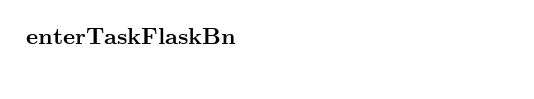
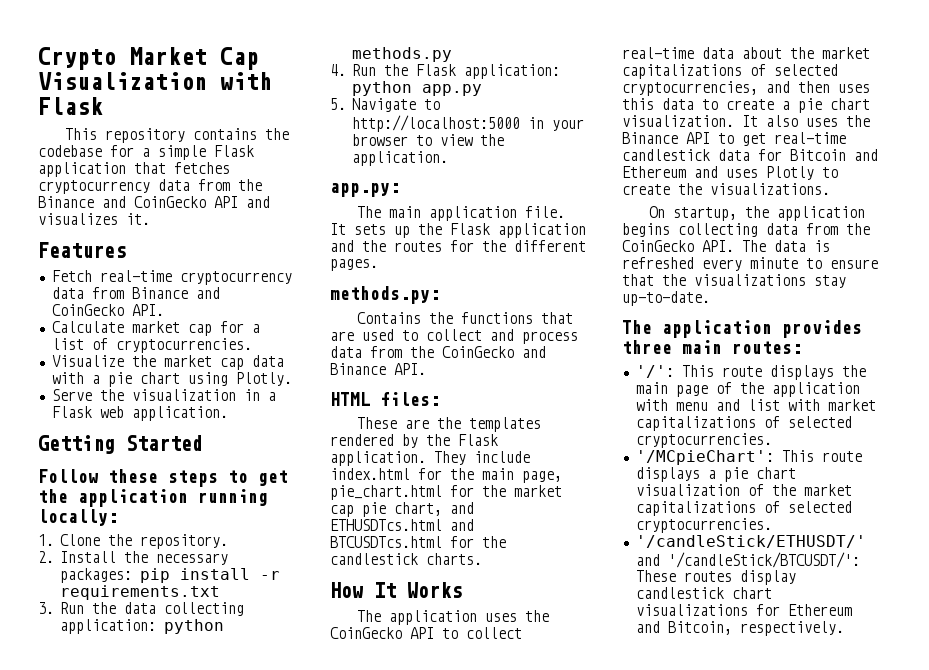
[26,28,236,44] enterTaskFlaskBn -> [38,47,259,70] [38,72,272,90] [38,97,103,115] [64,128,289,143] [38,145,254,160] [38,162,230,177] [38,179,262,194] [38,196,270,208] [38,213,150,225] [38,242,126,258] [51,270,292,285] [51,287,220,299] [51,304,164,316] [51,321,260,336] [51,338,252,353] [51,355,284,370] [51,372,292,387] [51,389,276,401] [51,406,228,421] [38,435,203,454] [38,469,288,487] [38,489,268,507] [38,509,118,526] [38,534,229,549] [38,551,229,565] [60,568,281,583] [60,585,221,600] [38,602,245,616] [60,619,225,634] [352,47,453,62] [330,64,561,79] [352,81,483,96] [330,98,441,112] [352,115,585,132] [352,134,505,146] [352,151,449,166] [330,183,400,197] [356,206,565,221] [330,223,586,238] [330,240,586,252] [330,259,378,271] [330,286,440,304] [356,312,573,324] [330,329,578,344] [330,346,546,358] [330,363,426,375] [330,392,440,406] [356,417,541,432] [330,434,498,448] [330,451,530,466] [330,468,562,483] [330,485,562,500] [330,502,474,517] [330,519,474,531] [330,536,506,548] [330,553,482,565] [330,582,462,598] [356,610,549,625] [330,627,522,639] [622,47,870,59] [622,64,838,79] [622,81,870,96] [622,98,870,113] [622,115,870,127] [622,132,846,146] [622,149,878,161] [622,166,838,180] [622,183,830,195] [648,206,865,221] [622,223,870,237] [622,240,830,252] [622,257,878,271] [622,274,846,288] [622,291,710,306] [622,320,862,338] [622,340,802,354] [635,365,866,380] [635,382,860,397] [635,399,876,411] [635,416,852,431] [635,433,772,448] [635,450,862,465] [635,467,796,482] [635,484,852,496] [635,501,852,516] [635,518,772,533] [635,535,866,548] [635,552,860,568] [635,570,796,585] [635,587,772,599] [635,604,852,616] [635,621,844,636] Crypto Market Cap Visualization with Flask // This repository contains the codebase for a simple Flask application that fetches cryptocurrency data from the Binance and CoinGecko API and visualizes it. // Features // Fetch real-time cryptocurrency data from Binance and CoinGecko API. // Calculate market cap for a list of cryptocurrencies. // Visualize the market cap data with a pie chart using Plotly. // Serve the visualization in a Flask web application. // Getting Started // Follow these steps to get the application running locally: // 1. Clone the repository. // 2. Install the necessary packages: pip install -r requirements.txt // 3. Run the data collecting application: python methods.py // 4. Run the Flask application: python app.py // 5. Navigate to http://localhost:5000 in your browser to view the application. // app.py: // The main application file. It sets up the Flask application and the routes for the different pages. // methods.py: // Contains the functions that are used to collect and process data from the CoinGecko and Binance API. // HTML files: // These are the templates rendered by the Flask application. They include index.html for the main page, pie_chart.html for the market cap pie chart, and ETHUSDTcs.html and BTCUSDTcs.html for the candlestick charts. // How It Works // The application uses the CoinGecko API to collect real-time data about the market capitalizations of selected cryptocurrencies, and then uses this data to create a pie chart visualization. It also uses the Binance API to get real-time candlestick data for Bitcoin and Ethereum and uses Plotly to create the visualizations. // On startup, the application begins collecting data from the CoinGecko API. The data is refreshed every minute to ensure that the visualizations stay up-to-date. // The application provides three main routes: // '/': This route displays the main page of the application with menu and list with market capitalizations of selected cryptocurrencies. // '/MCpieChart': This route displays a pie chart visualization of the market capitalizations of selected cryptocurrencies. // '/candleStick/ETHUSDT/' and '/candleStick/BTCUSDT/': These routes display candlestick chart visualizations for Ethereum and Bitcoin, respectively.

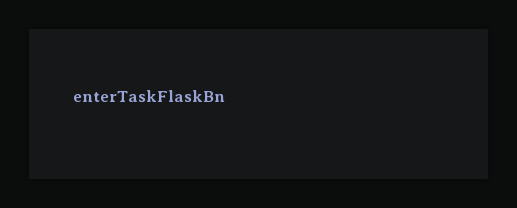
[38,47,259,70] [38,72,272,90] [38,97,103,115] [64,128,289,143] [38,145,254,160] [38,162,230,177] [38,179,262,194] [38,196,270,208] [38,213,150,225] [38,242,126,258] [51,270,292,285] [51,287,220,299] [51,304,164,316] [51,321,260,336] [51,338,252,353] [51,355,284,370] [51,372,292,387] [51,389,276,401] [51,406,228,421] [38,435,203,454] [38,469,288,487] [38,489,268,507] [38,509,118,526] [38,534,229,549] [38,551,229,565] [60,568,281,583] [60,585,221,600] [38,602,245,616] [60,619,225,634] [352,47,453,62] [330,64,561,79] [352,81,483,96] [330,98,441,112] [352,115,585,132] [352,134,505,146] [352,151,449,166] [330,183,400,197] [356,206,565,221] [330,223,586,238] [330,240,586,252] [330,259,378,271] [330,286,440,304] [356,312,573,324] [330,329,578,344] [330,346,546,358] [330,363,426,375] [330,392,440,406] [356,417,541,432] [330,434,498,448] [330,451,530,466] [330,468,562,483] [330,485,562,500] [330,502,474,517] [330,519,474,531] [330,536,506,548] [330,553,482,565] [330,582,462,598] [356,610,549,625] [330,627,522,639] [622,47,870,59] [622,64,838,79] [622,81,870,96] [622,98,870,113] [622,115,870,127] [622,132,846,146] [622,149,878,161] [622,166,838,180] [622,183,830,195] [648,206,865,221] [622,223,870,237] [622,240,830,252] [622,257,878,271] [622,274,846,288] [622,291,710,306] [622,320,862,338] [622,340,802,354] [635,365,866,380] [635,382,860,397] [635,399,876,411] [635,416,852,431] [635,433,772,448] [635,450,862,465] [635,467,796,482] [635,484,852,496] [635,501,852,516] [635,518,772,533] [635,535,866,548] [635,552,860,568] [635,570,796,585] [635,587,772,599] [635,604,852,616] [635,621,844,636] Crypto Market Cap Visualization with Flask // This repository contains the codebase for a simple Flask application that fetches cryptocurrency data from the Binance and CoinGecko API and visualizes it. // Features // Fetch real-time cryptocurrency data from Binance and CoinGecko API. // Calculate market cap for a list of cryptocurrencies. // Visualize the market cap data with a pie chart using Plotly. // Serve the visualization in a Flask web application. // Getting Started // Follow these steps to get the application running locally: // 1. Clone the repository. // 2. Install the necessary packages: pip install -r requirements.txt // 3. Run the data collecting application: python methods.py // 4. Run the Flask application: python app.py // 5. Navigate to http://localhost:5000 in your browser to view the application. // app.py: // The main application file. It sets up the Flask application and the routes for the different pages. // methods.py: // Contains the functions that are used to collect and process data from the CoinGecko and Binance API. // HTML files: // These are the templates rendered by the Flask application. They include index.html for the main page, pie_chart.html for the market cap pie chart, and ETHUSDTcs.html and BTCUSDTcs.html for the candlestick charts. // How It Works // The application uses the CoinGecko API to collect real-time data about the market capitalizations of selected cryptocurrencies, and then uses this data to create a pie chart visualization. It also uses the Binance API to get real-time candlestick data for Bitcoin and Ethereum and uses Plotly to create the visualizations. // On startup, the application begins collecting data from the CoinGecko API. The data is refreshed every minute to ensure that the visualizations stay up-to-date. // The application provides three main routes: // '/': This route displays the main page of the application with menu and list with market capitalizations of selected cryptocurrencies. // '/MCpieChart': This route displays a pie chart visualization of the market capitalizations of selected cryptocurrencies. // '/candleStick/ETHUSDT/' and '/candleStick/BTCUSDT/': These routes display candlestick chart visualizations for Ethereum and Bitcoin, respectively. -> [73,90,225,102] enterTaskFlaskBn

